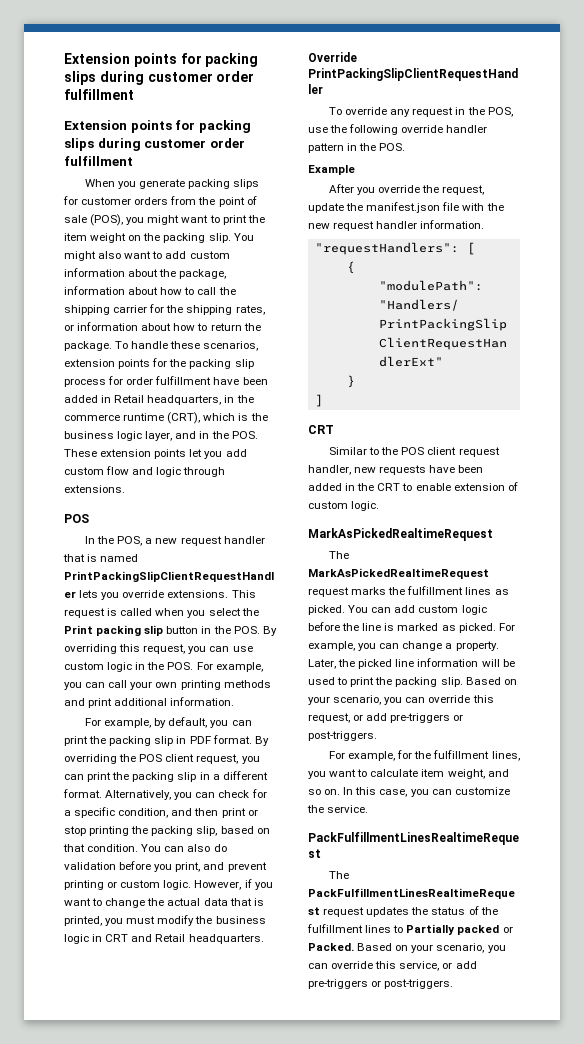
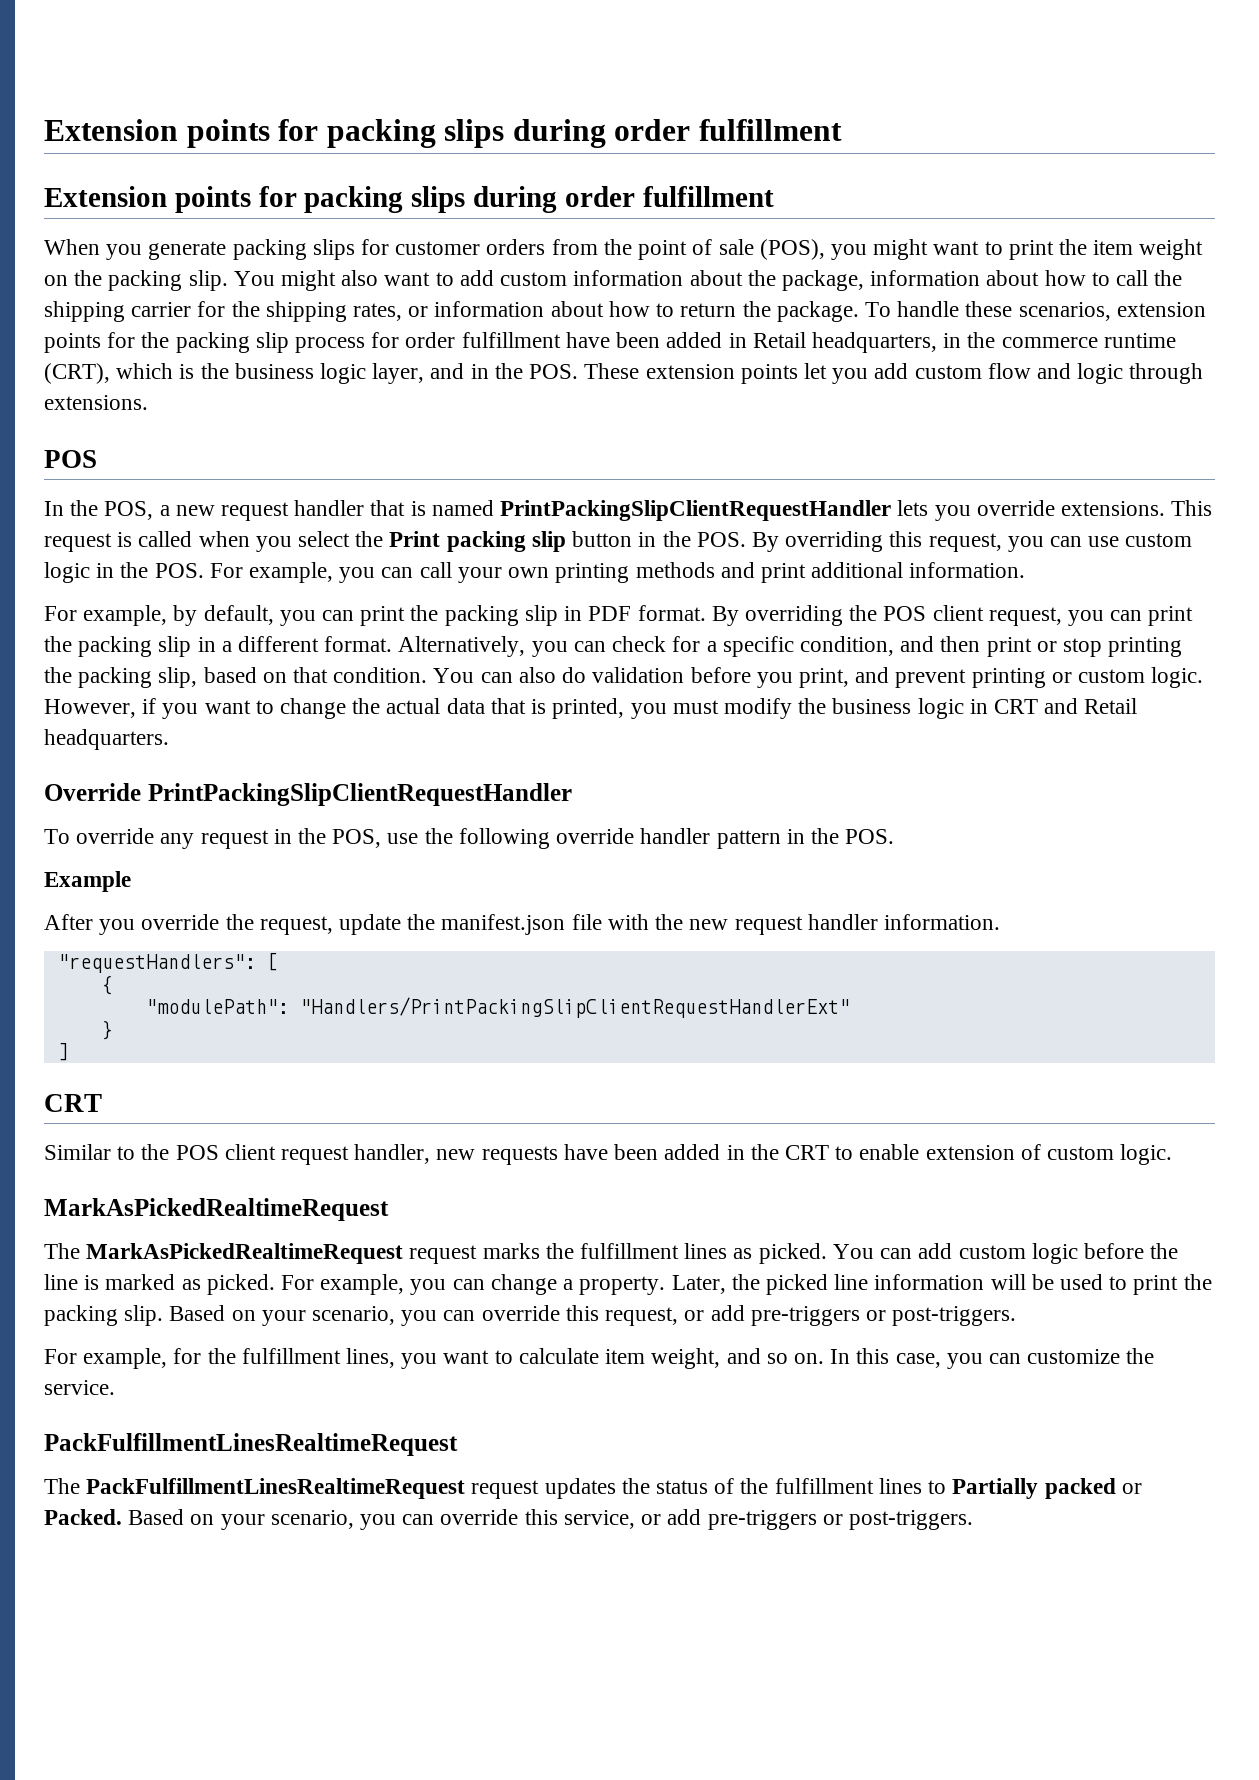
[64,53,259,67] [64,71,213,85] Extension points for packing slips during customer -> [44,119,606,148] Extension points for packing slips during
[144,139,207,148] customer -> (558, 199) none

